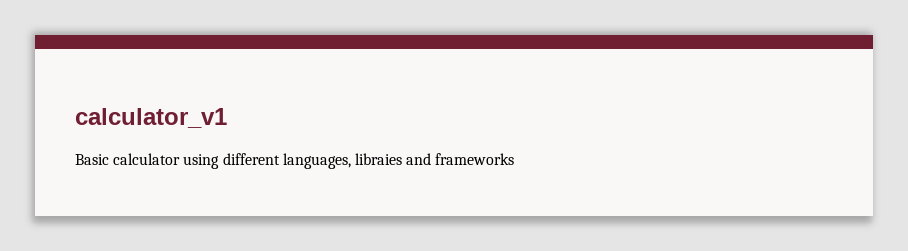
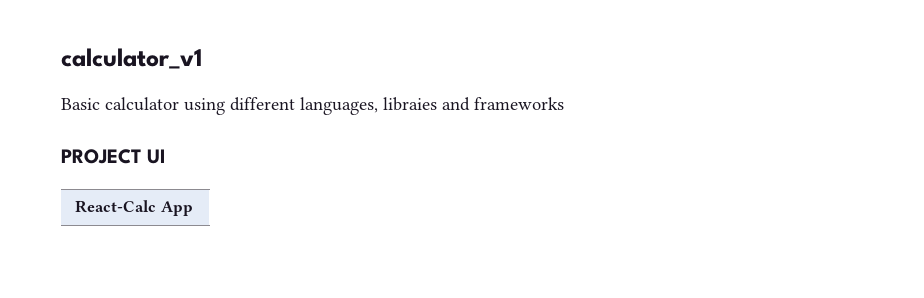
(515, 159) none -> [61,149,166,164] [75,200,193,216] // PROJECT UI // React-Calc App

